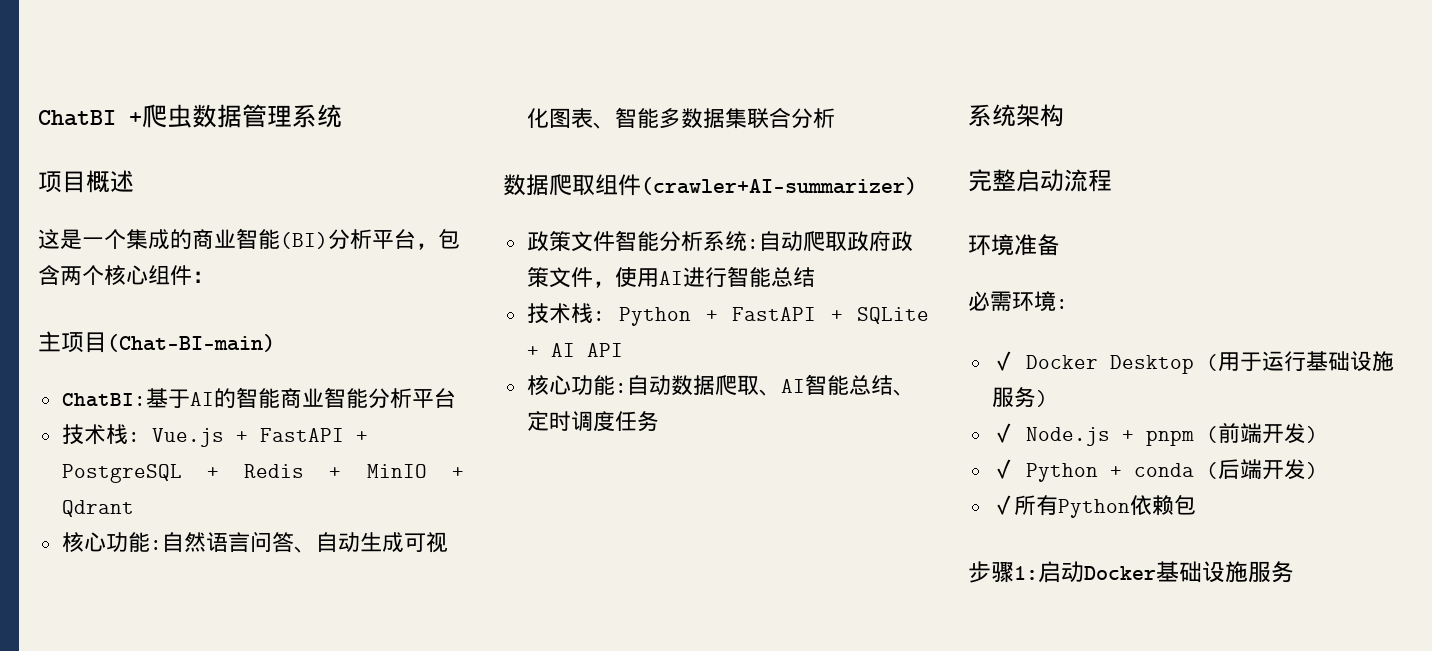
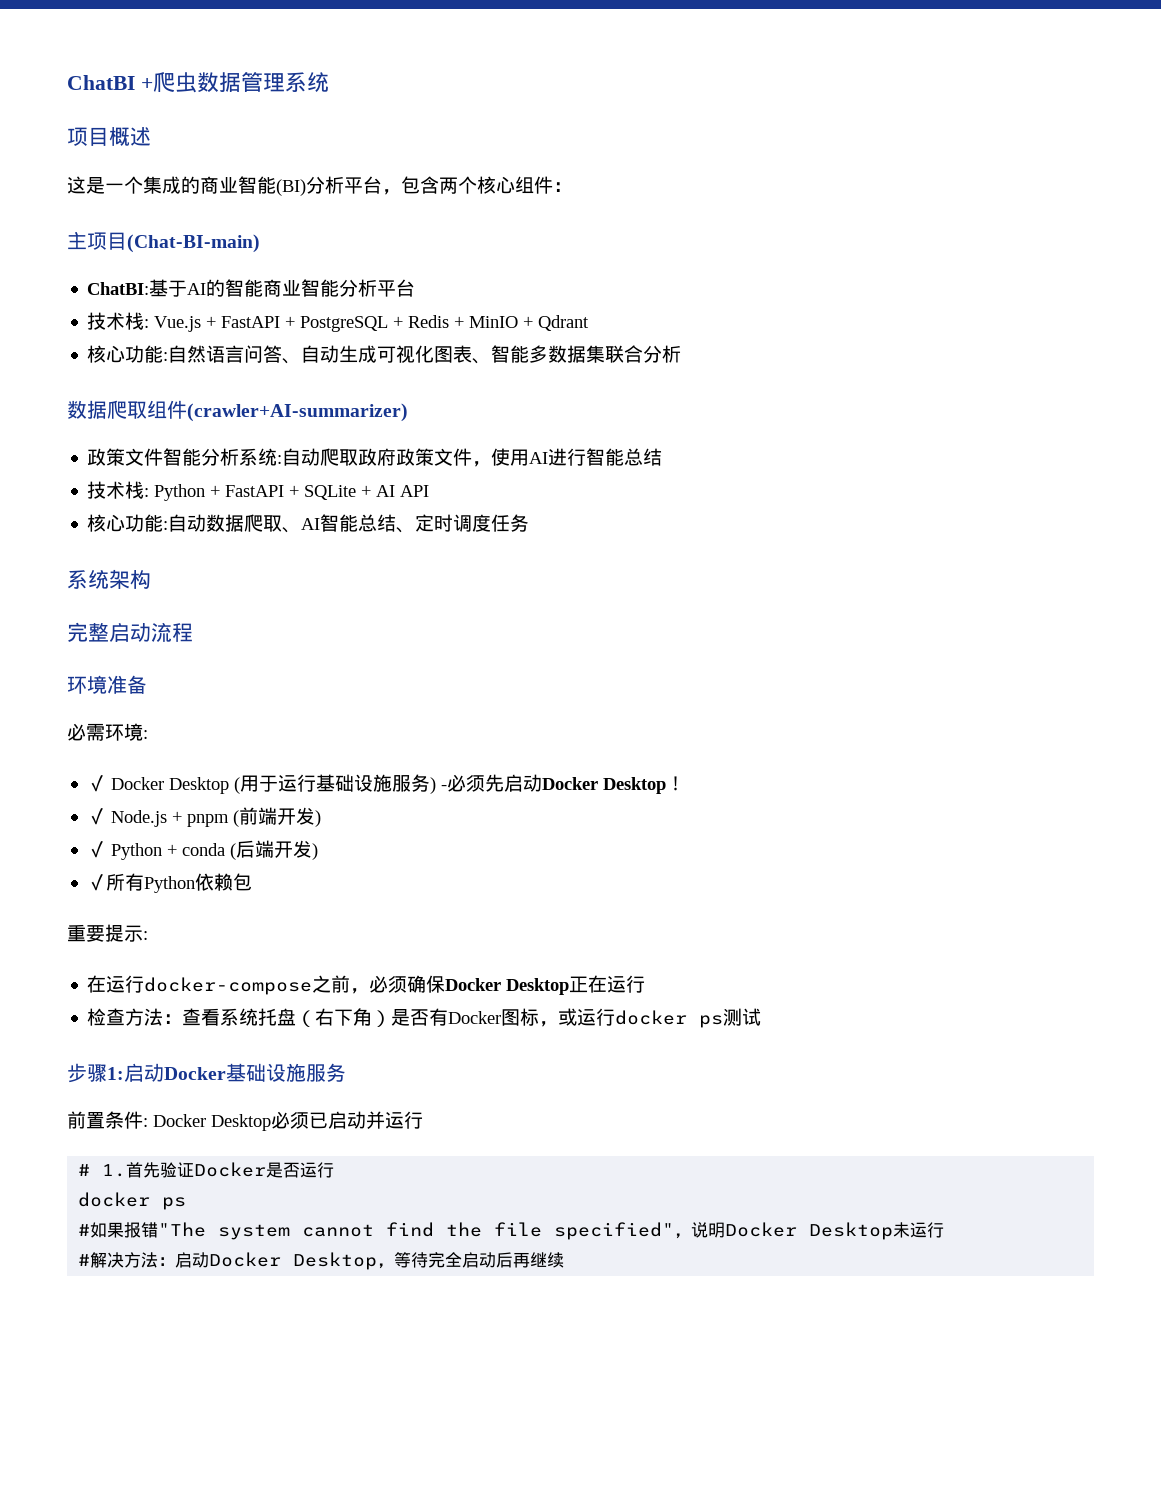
(1048, 398) none -> [441,774,686,794] -必须先启动Docker Desktop！
(1196, 505) none -> [67,924,148,942] [87,975,646,995] [87,1008,762,1028] // 重要提示: // 在运行docker-compose之前，必须确保Docker Desktop正在运行 // 检查方法：查看系统托盘（右下角）是否有Docker图标，或运行docker ps测试
(1294, 572) none -> [67,1111,423,1131] [78,1162,335,1178] [78,1192,187,1210] [78,1222,945,1240] [78,1252,565,1270] // 前置条件: Docker Desktop必须已启动并运行 // # 1.首先验证Docker是否运行 // docker ps // #如果报错"The system cannot find the file specified"，说明Docker Desktop未运行 // #解决方法：启动Docker Desktop，等待完全启动后再继续

